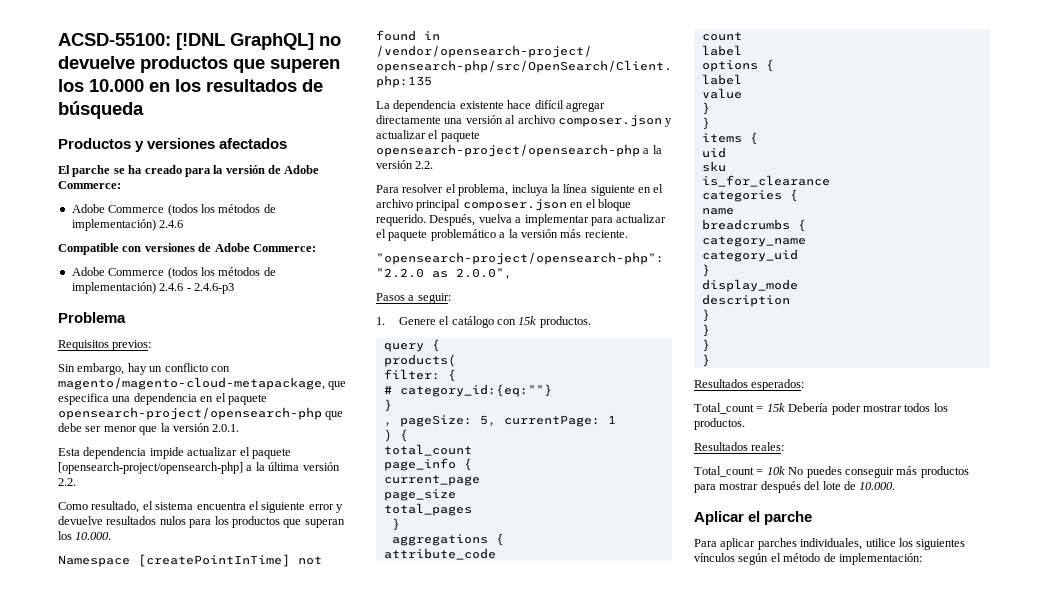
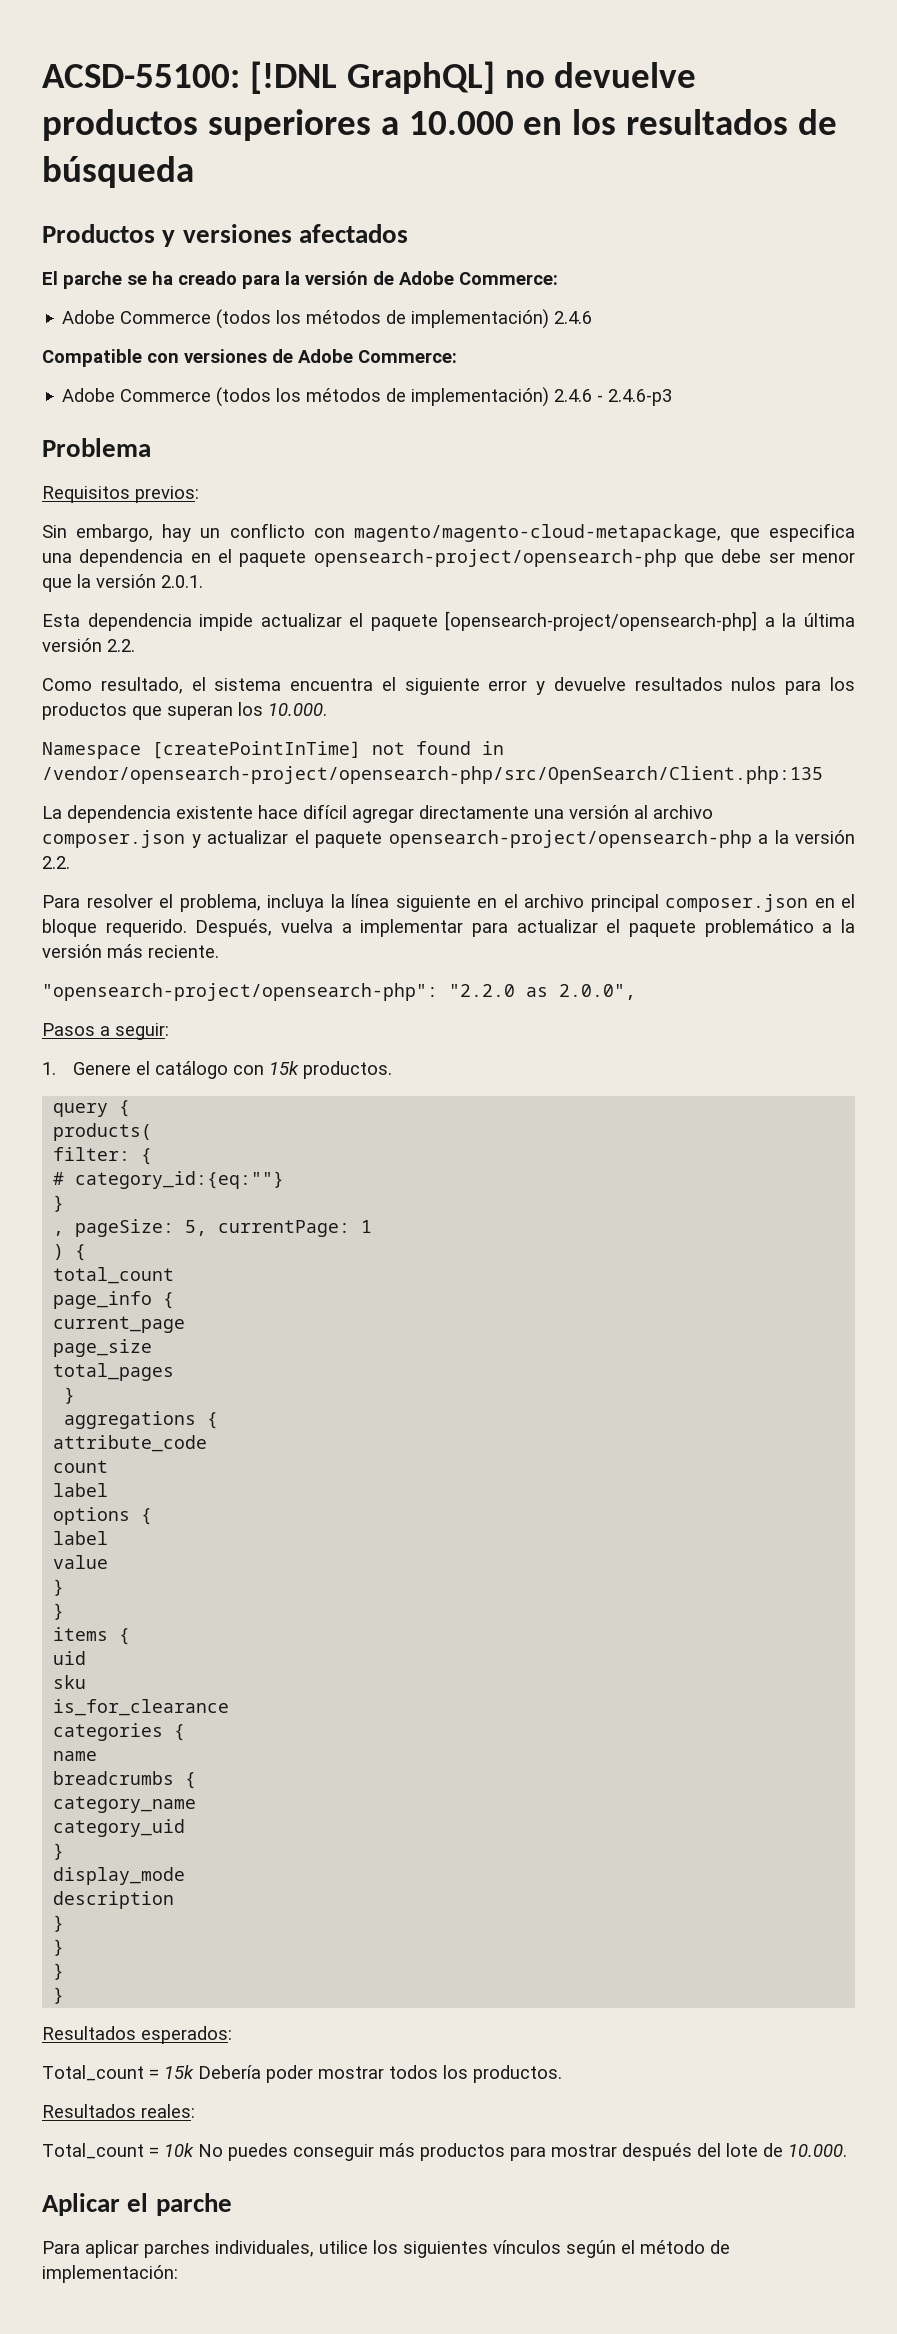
[233,58,340,73] [58,79,84,92] que superen los -> [207,109,399,141] superiores a

